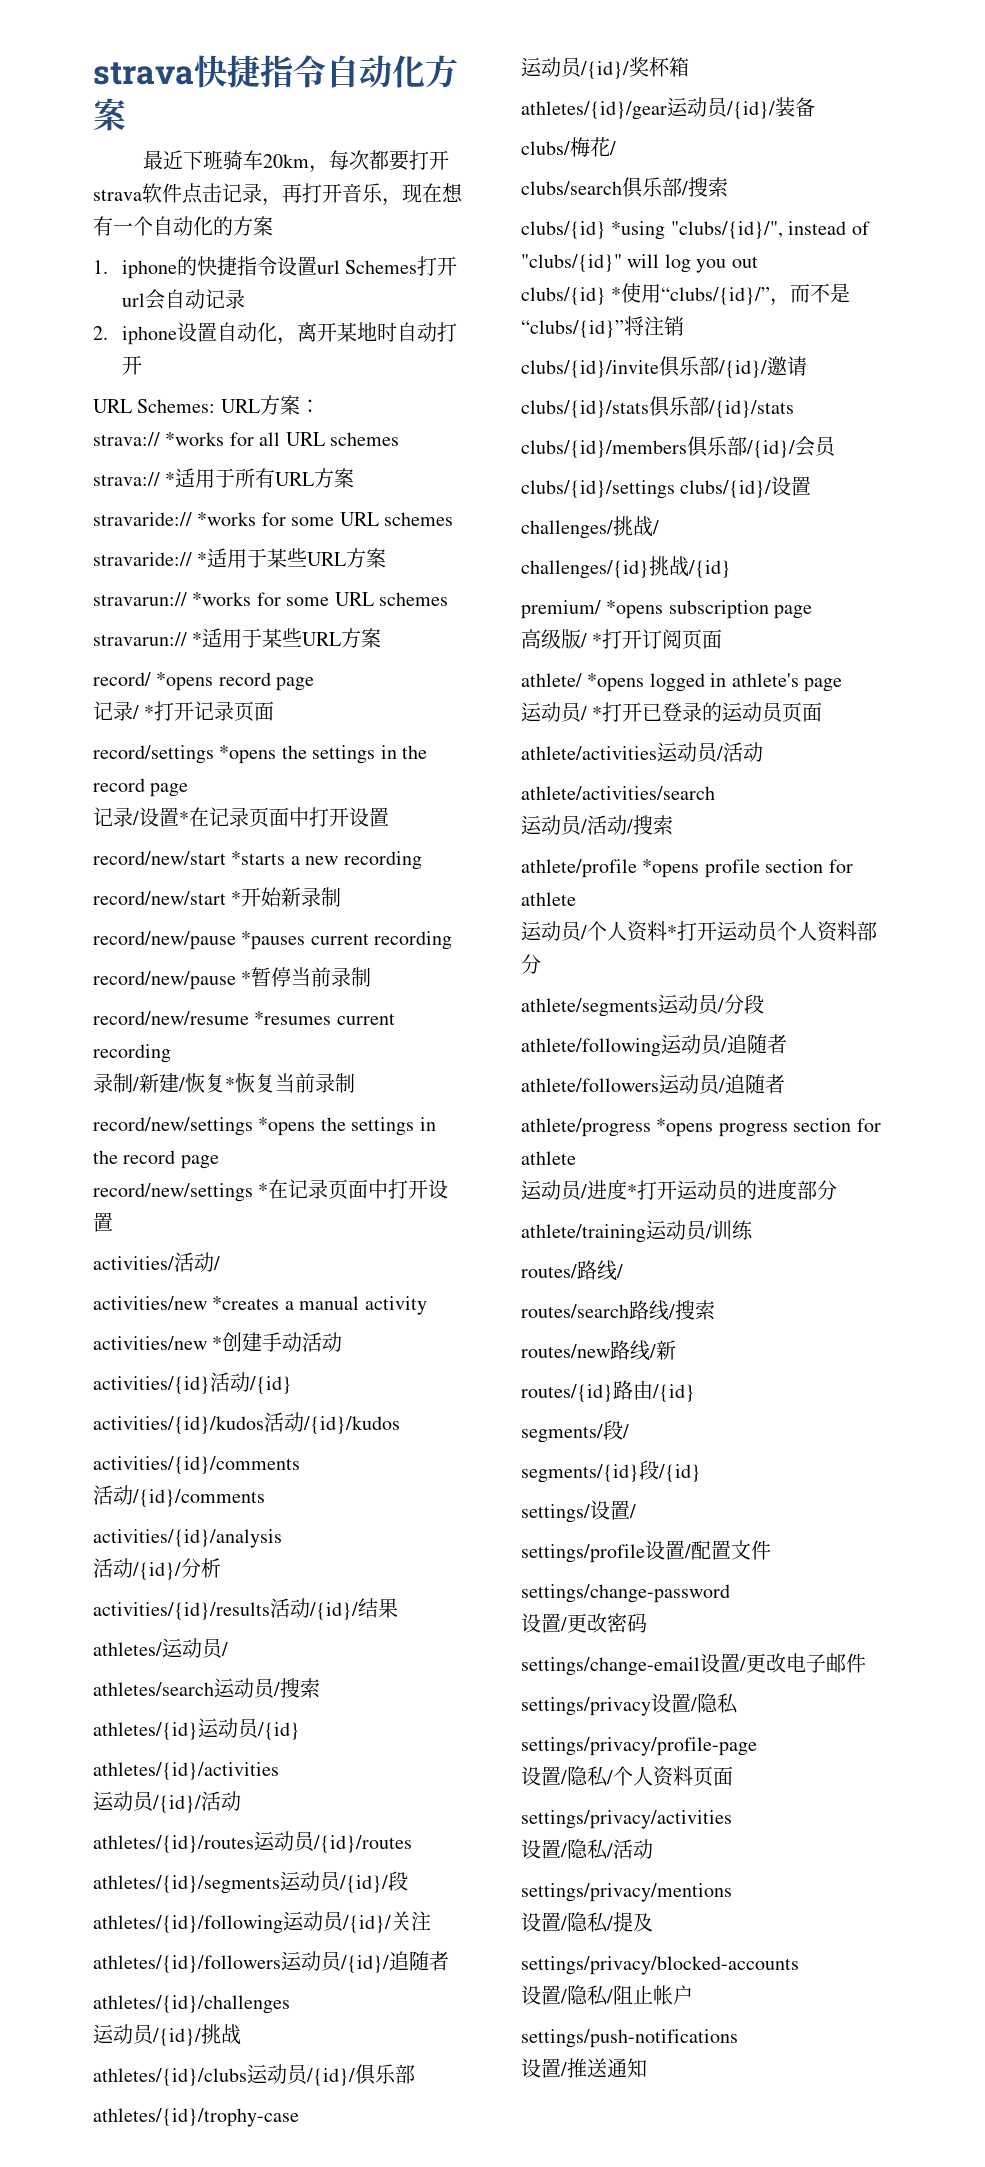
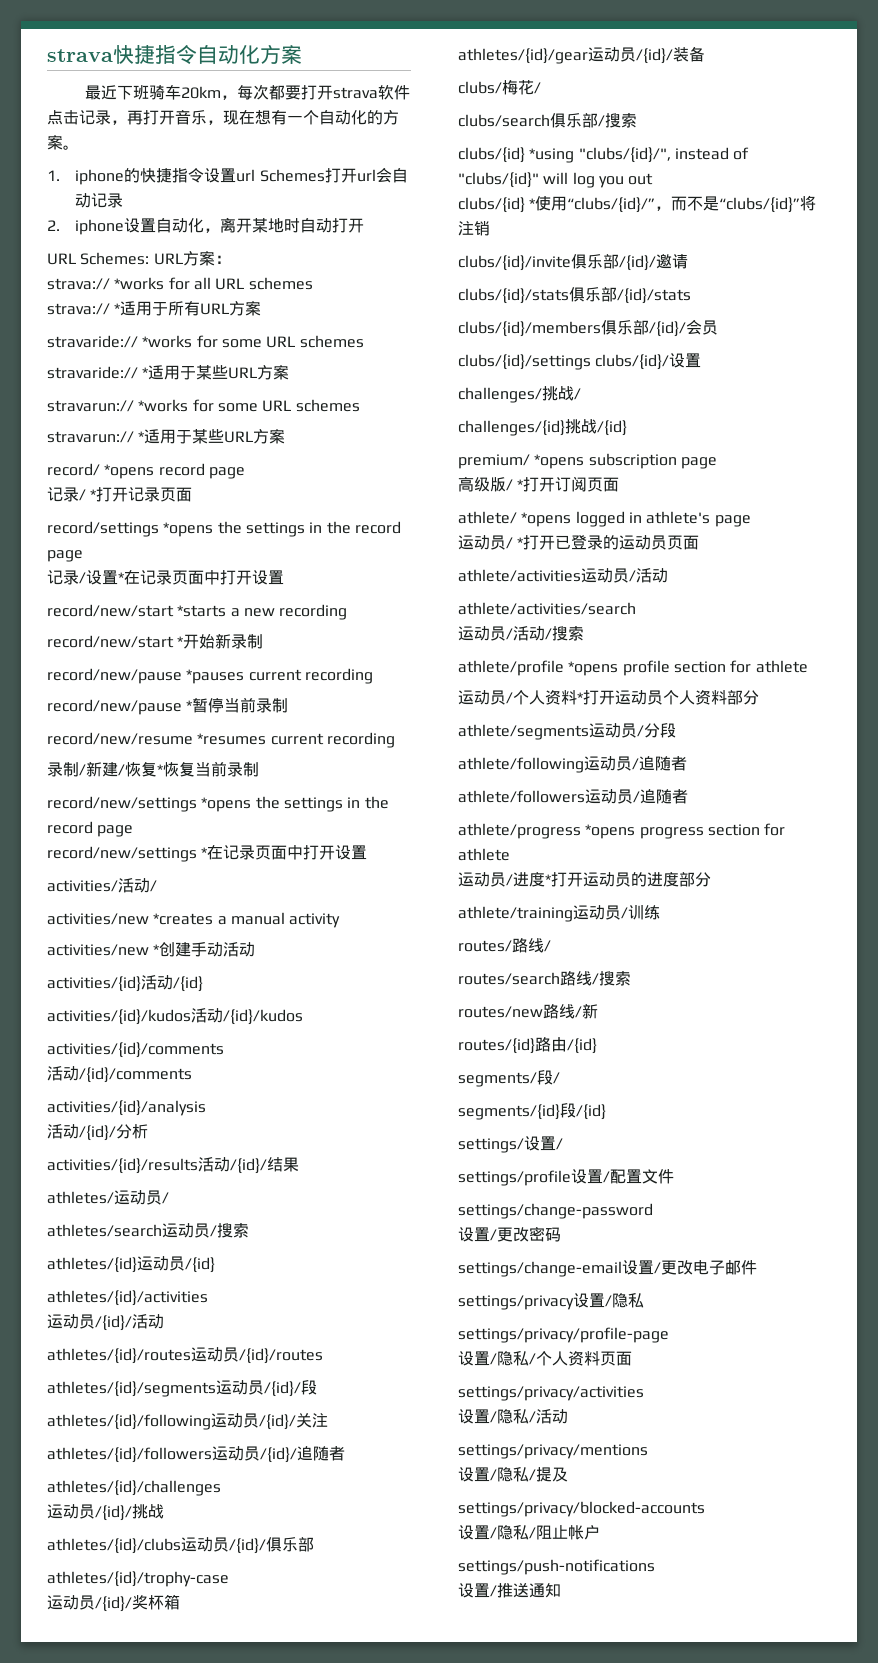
(273, 226) none -> [63,145,79,150] 。

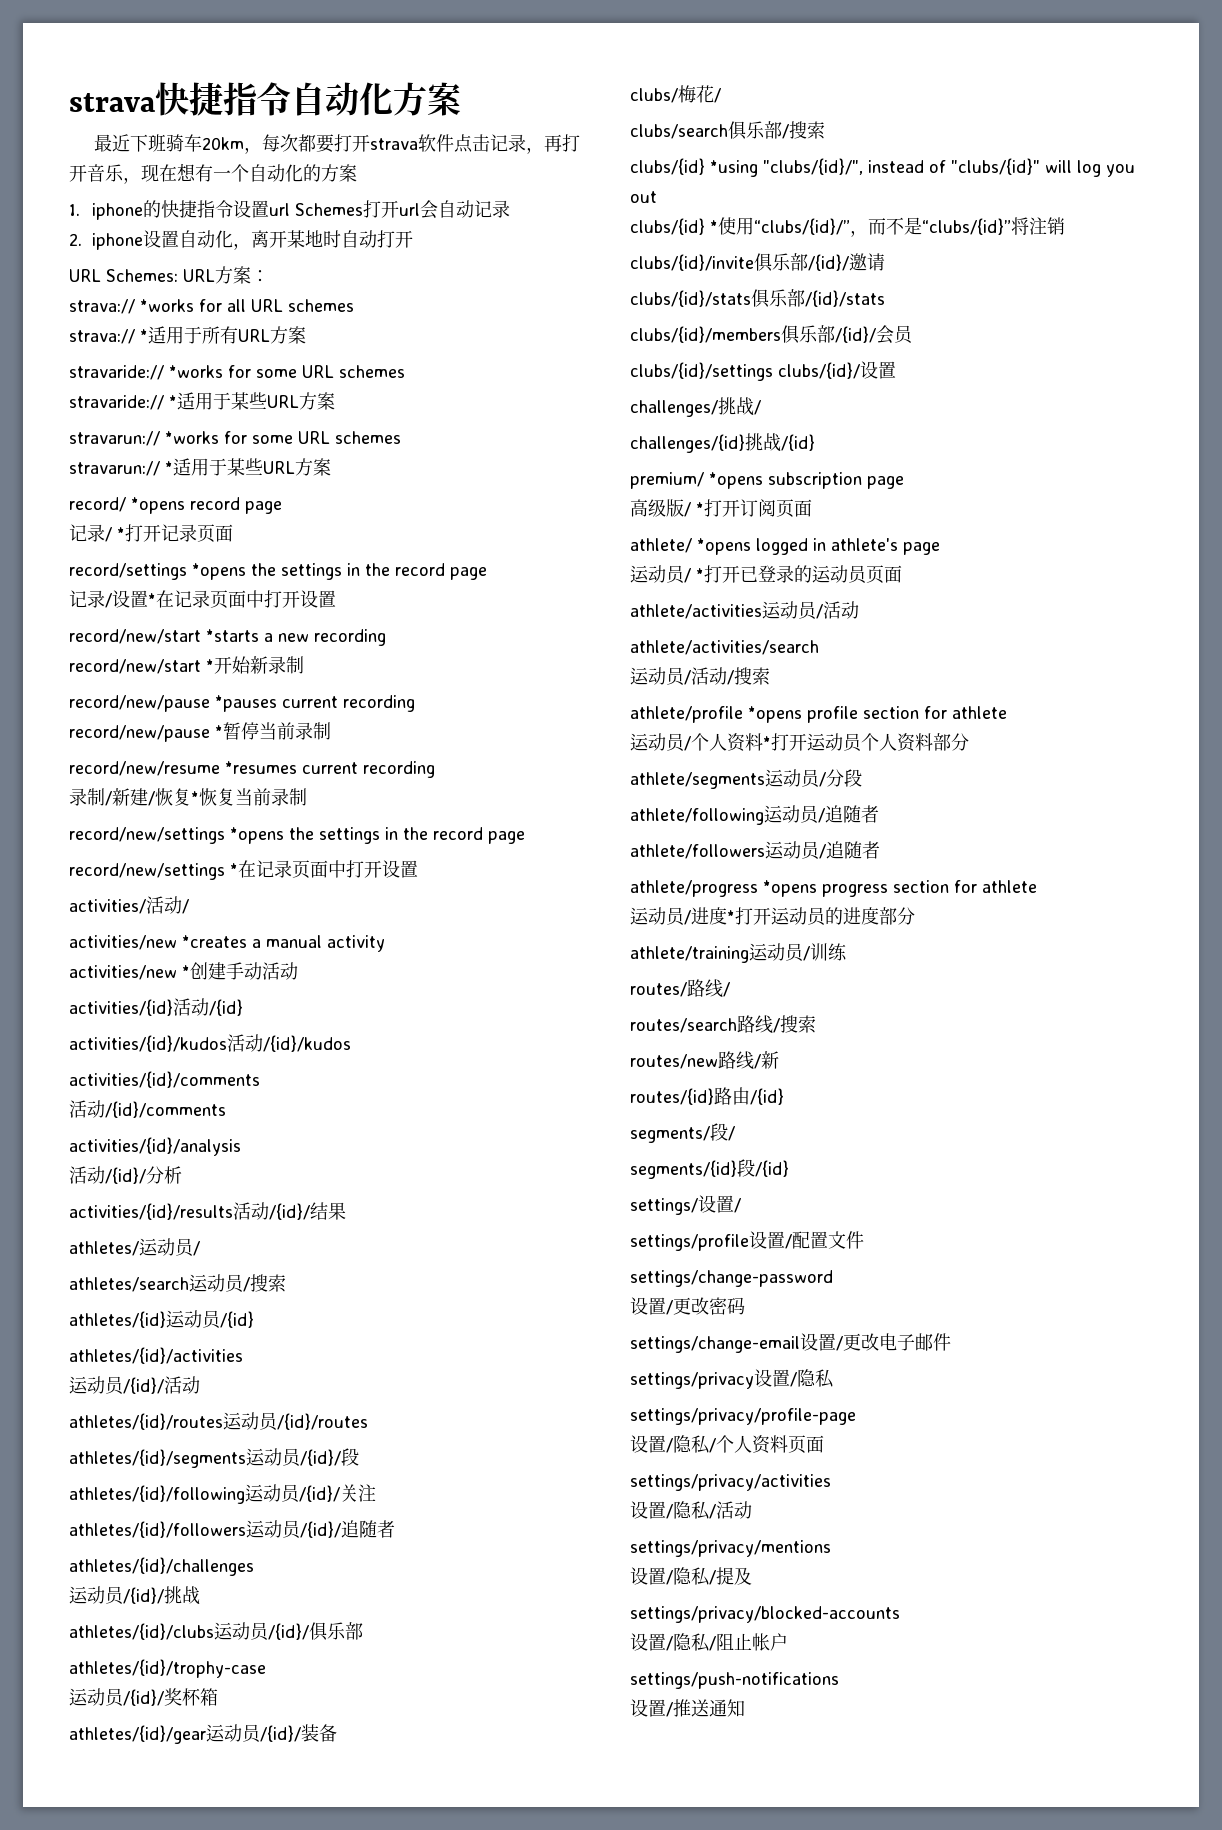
[63,145,79,150] 。 -> (357, 173) none

